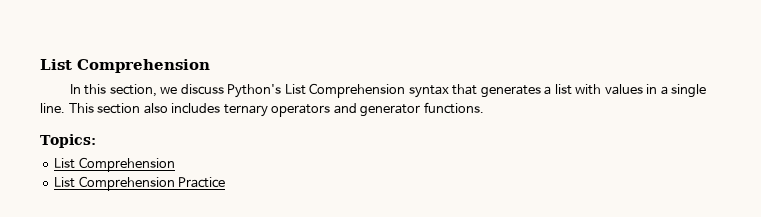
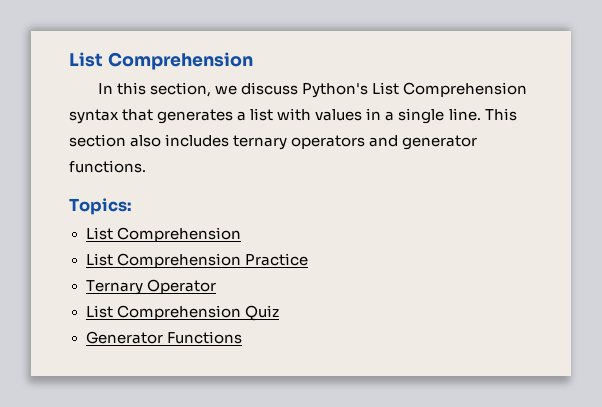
(226, 182) none -> [85,279,216,295] [85,305,279,321] [85,331,242,344] // Ternary Operator // List Comprehension Quiz // Generator Functions

